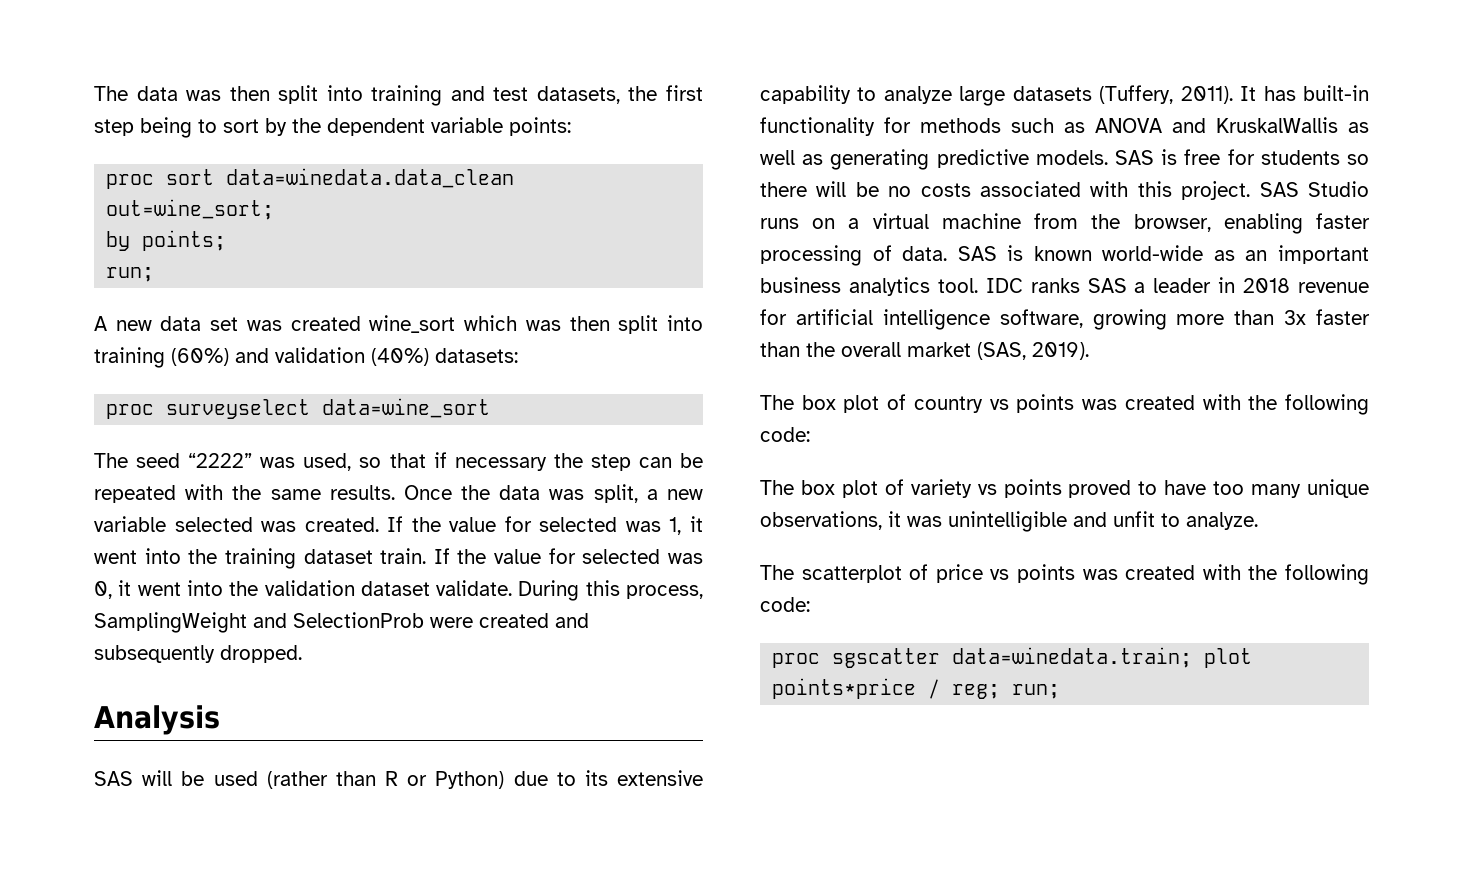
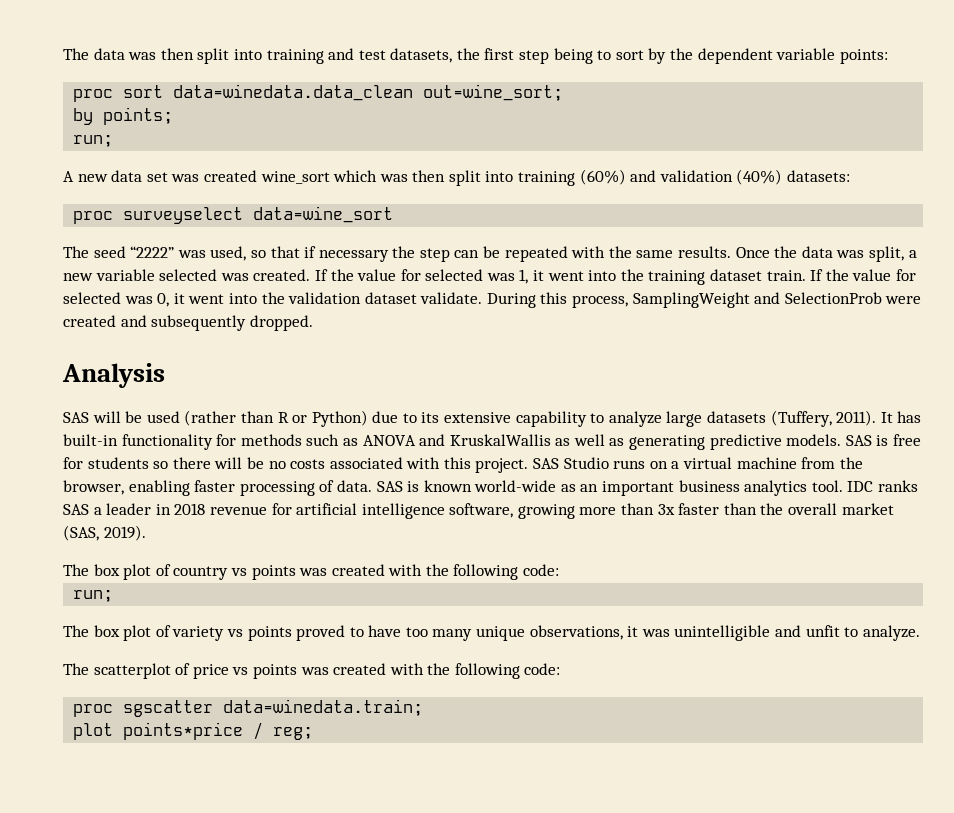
(810, 434) none -> [73,590,114,602] // run;
(1193, 657) none -> (424, 707) //
[1012,684,1061,699] run; -> (314, 733) none

